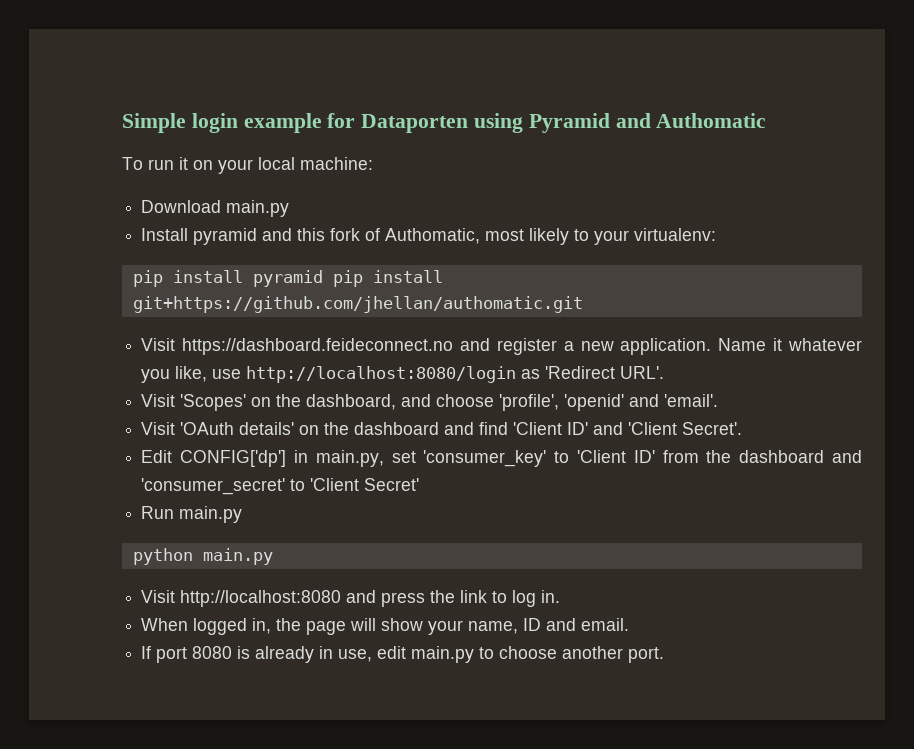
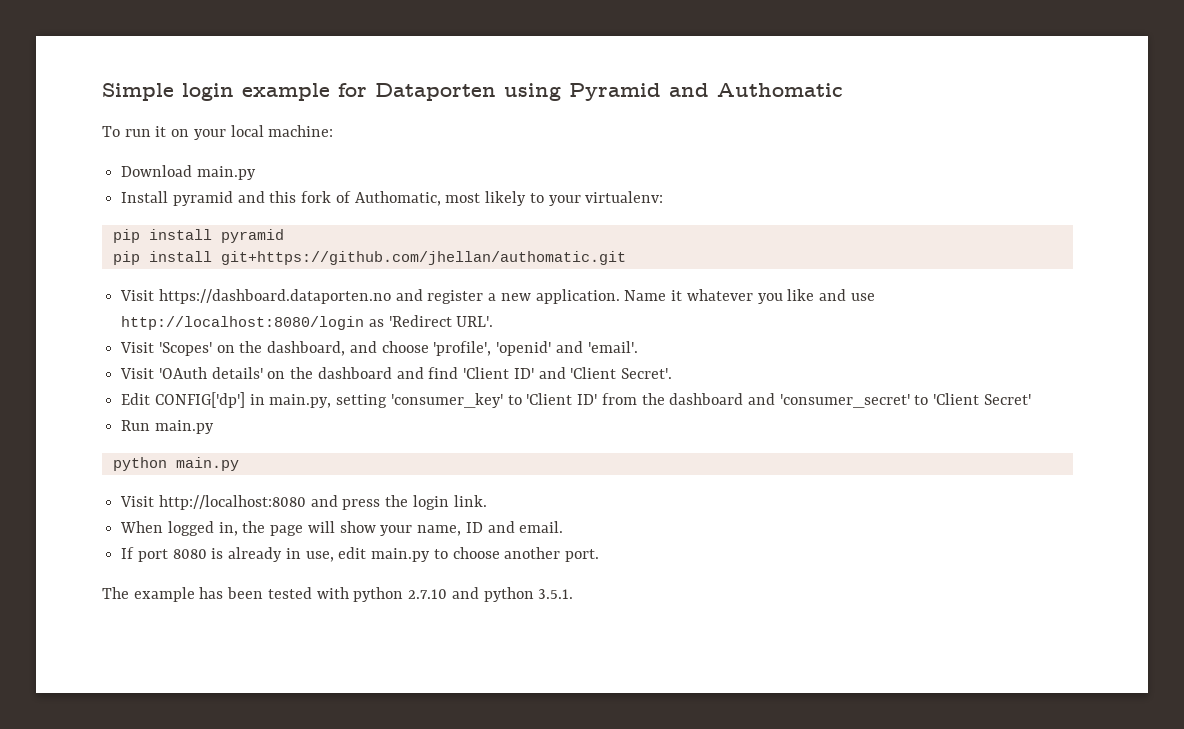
(323, 278) none -> (284, 236) //
[182,338,454,355] https://dashboard.feideconnect.no -> [158,289,391,304] https://dashboard.dataporten.no
[175,366,208,382] like, -> [787,289,846,301] like and
[391,451,416,463] set -> [336,394,388,408] setting
[460,590,561,607] link to log in. -> [412,495,487,510] login link.
(665, 655) none -> [102,587,574,602] // The example has been tested with python 2.7.10 and python 3.5.1.

